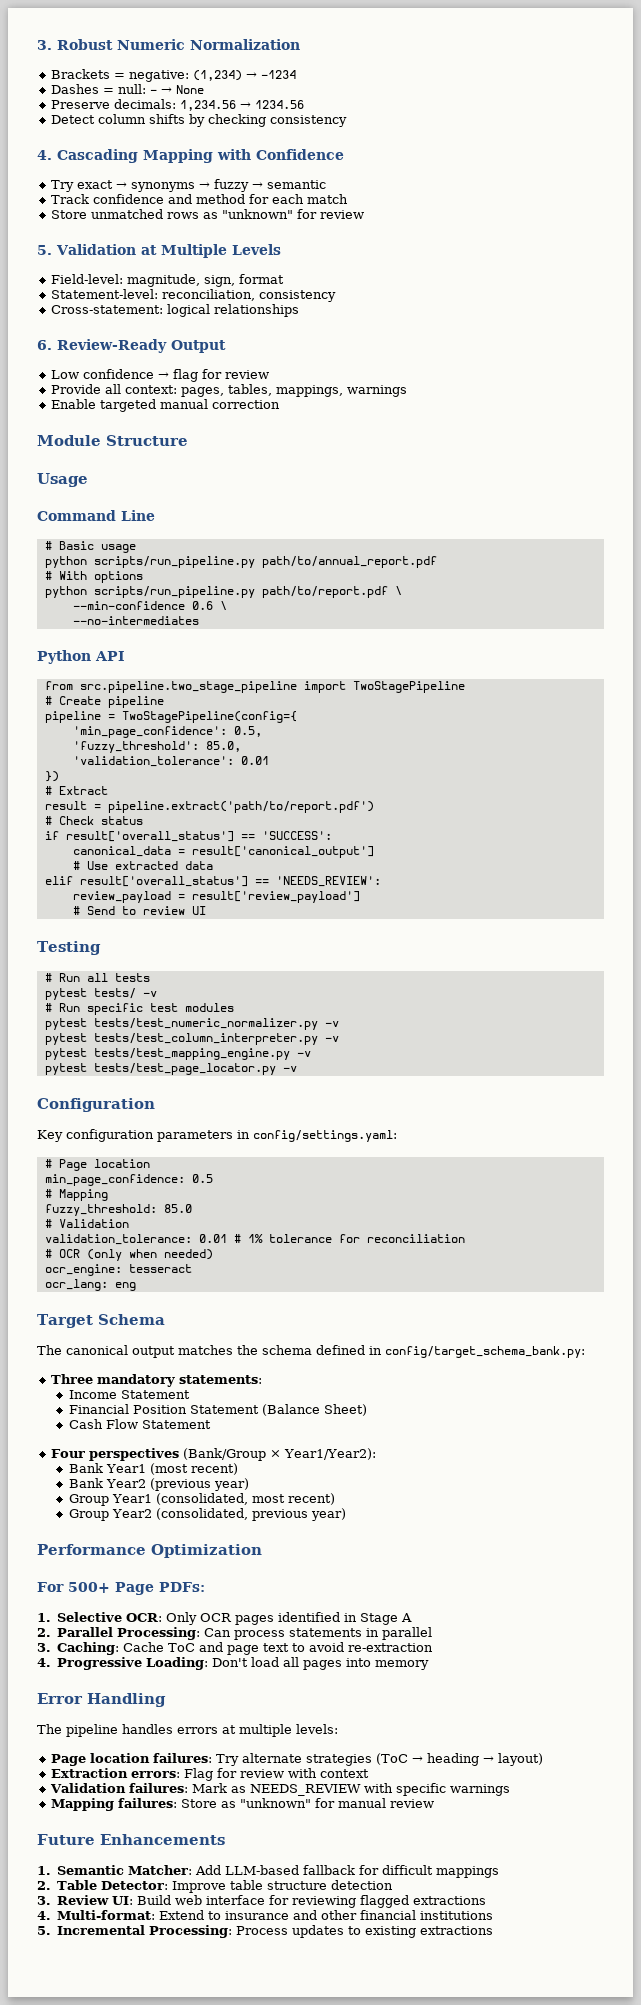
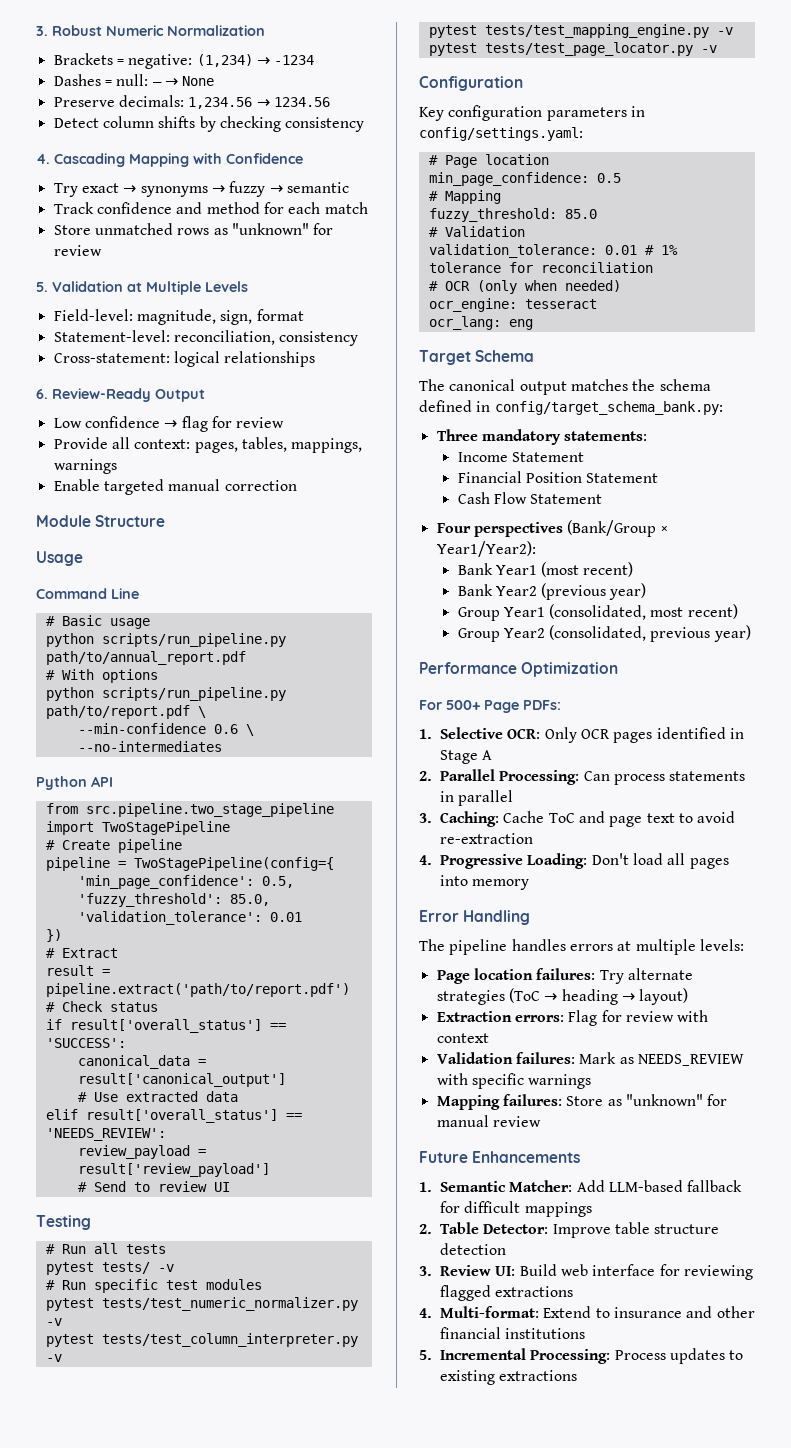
[261,1404,367,1416] (Balance Sheet) -> (659, 478) none

